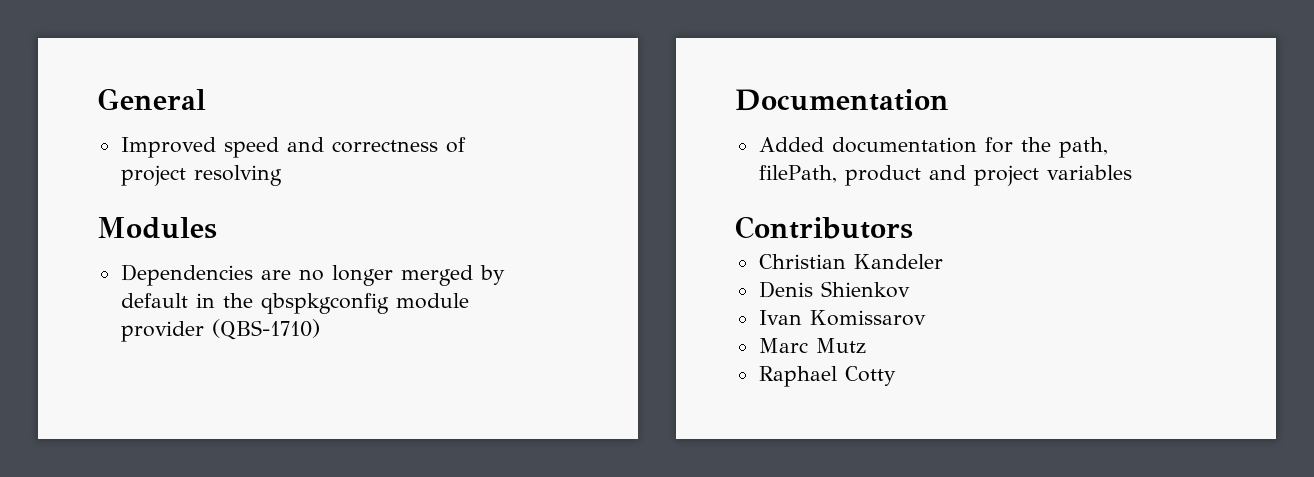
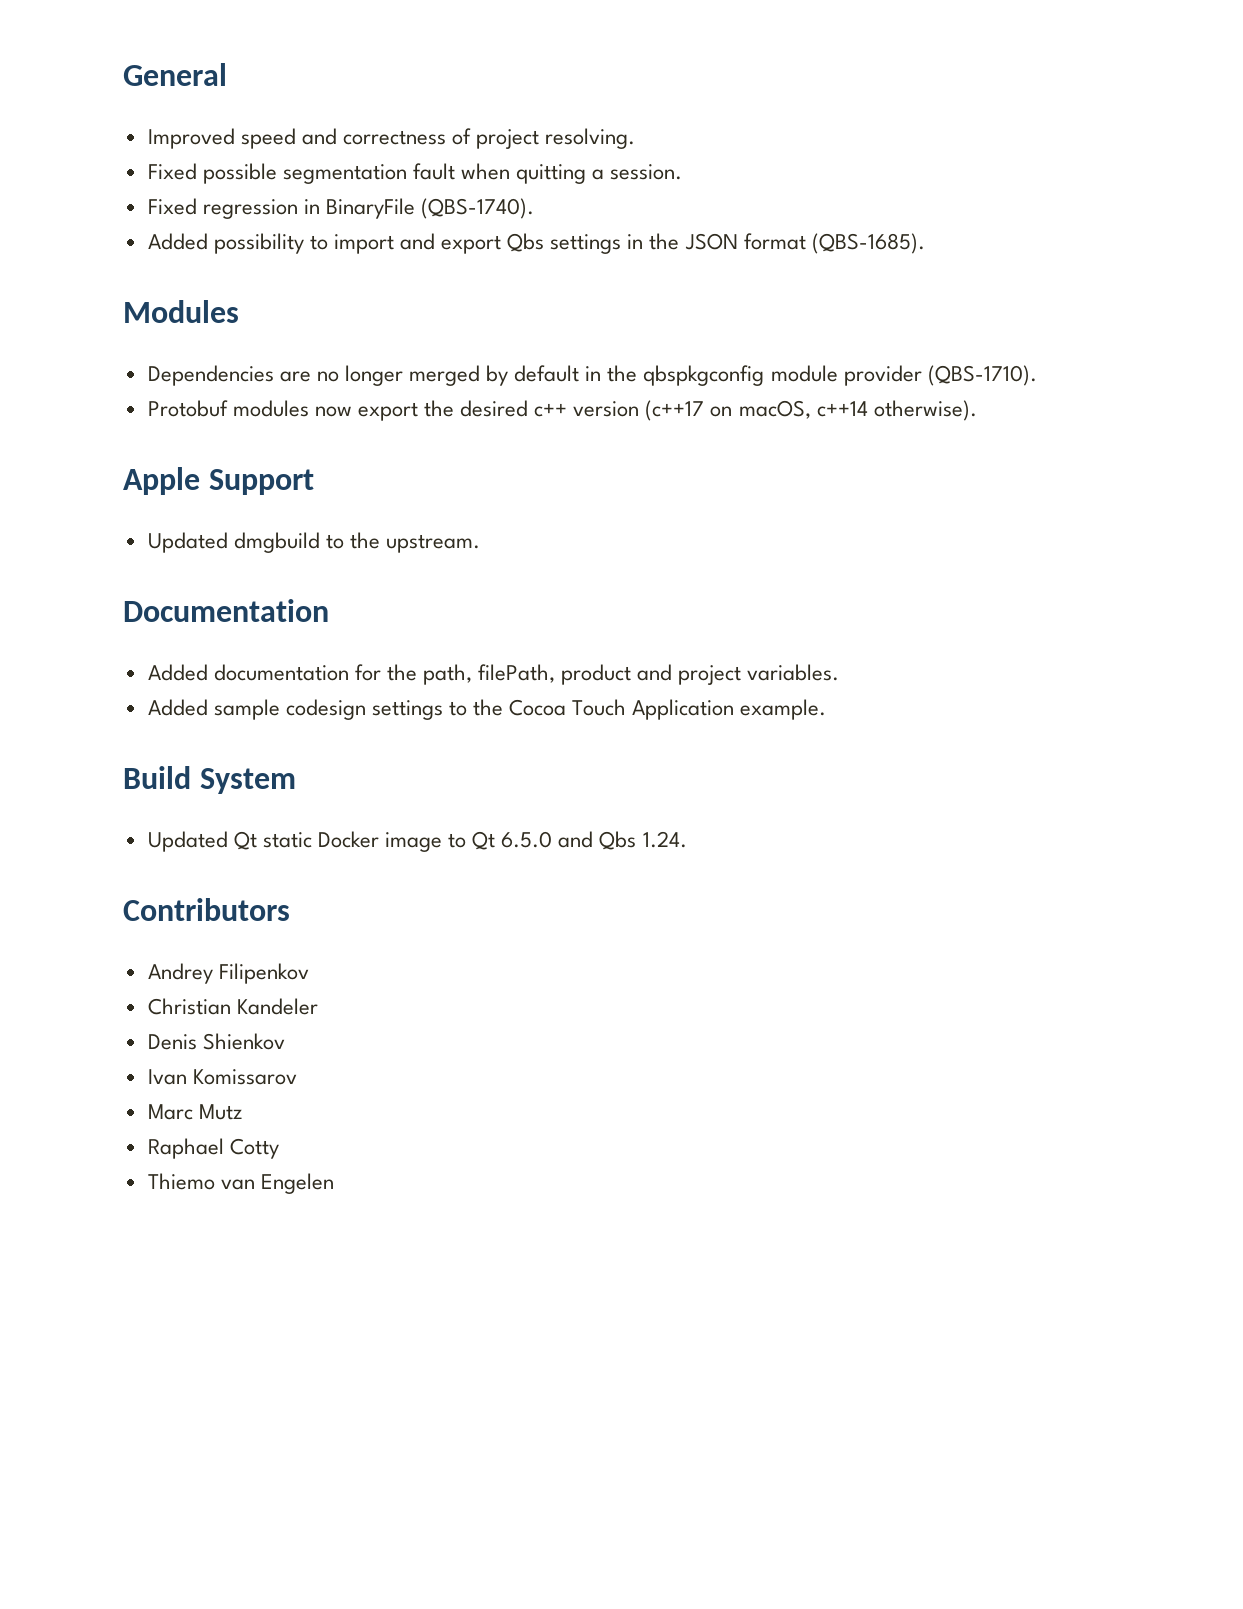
[193,165,282,186] resolving -> [545,128,636,149] [147,163,683,184] [147,198,535,219] [147,233,925,254] resolving. // Fixed possible segmentation fault when quitting a session. // Fixed regression in BinaryFile (QBS-1740). // Added possibility to import and export Qbs settings in the JSON format (QBS-1685).
[211,319,320,340] (QBS-1710) -> [927,365,1037,386] [147,400,977,421] [123,467,314,495] [147,532,481,553] (QBS-1710). // Protobuf modules now export the desired c++ version (c++17 on macOS, c++14 otherwise). // Apple Support // Updated dmgbuild to the upstream.
[1046,165,1132,180] variables -> [747,664,840,681] [147,699,827,720] [123,766,296,794] [147,831,687,852] variables. // Added sample codesign settings to the Cocoa Touch Application example. // Build System // Updated Qt static Docker image to Qt 6.5.0 and Qbs 1.24.
(913, 227) none -> [147,963,309,984] // Andrey Filipenkov
(896, 376) none -> [147,1173,334,1194] // Thiemo van Engelen

